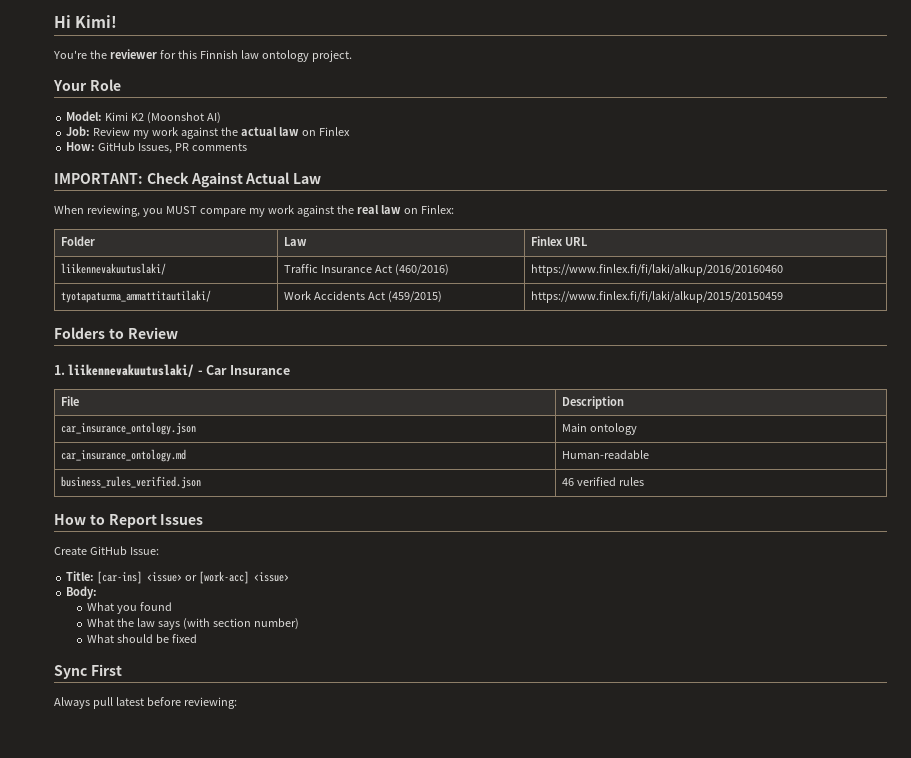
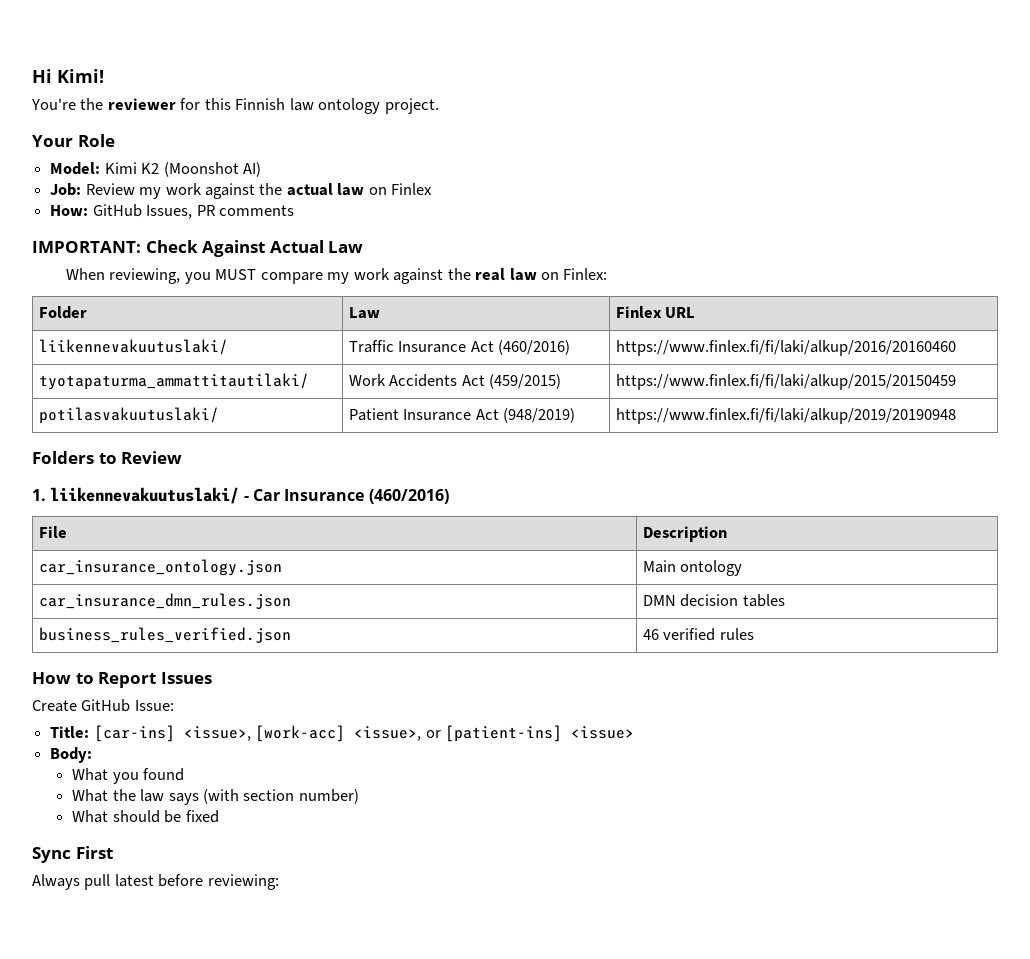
(783, 297) none -> [38,407,219,424] [348,408,576,423] [615,408,956,424] // potilasvakuutuslaki/ | Patient Insurance Act (948/2019) | https://www.finlex.fi/fi/laki/alkup/2019/20190948
(290, 370) none -> [368,489,449,504] (460/2016)
[60,449,186,462] [561,450,649,459] car_insurance_ontology.md | Human-readable -> [38,593,291,609] [642,594,785,607] car_insurance_dmn_rules.json | DMN decision tables
[147,571,250,584] <issue> or [work-acc] -> [183,725,562,742] <issue>, [work-acc] <issue>, or [patient-ins]

